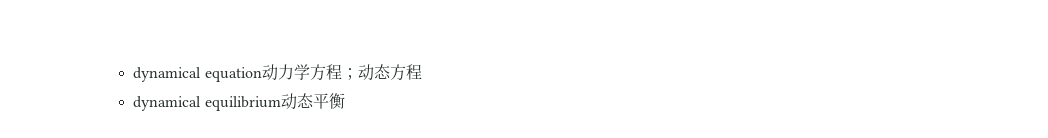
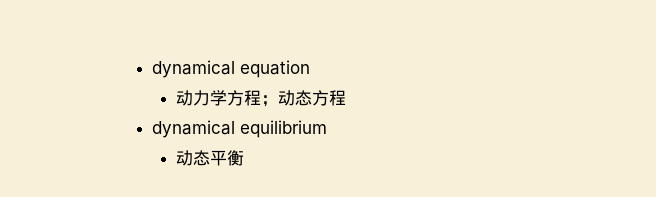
(262, 74) none -> (310, 69) //
(281, 103) none -> (327, 129) //

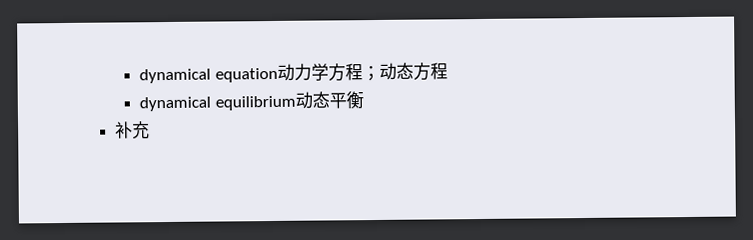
(310, 69) // -> (278, 75) none
(327, 129) // -> (296, 103) none
(245, 158) none -> [115,121,151,140] // 补充

